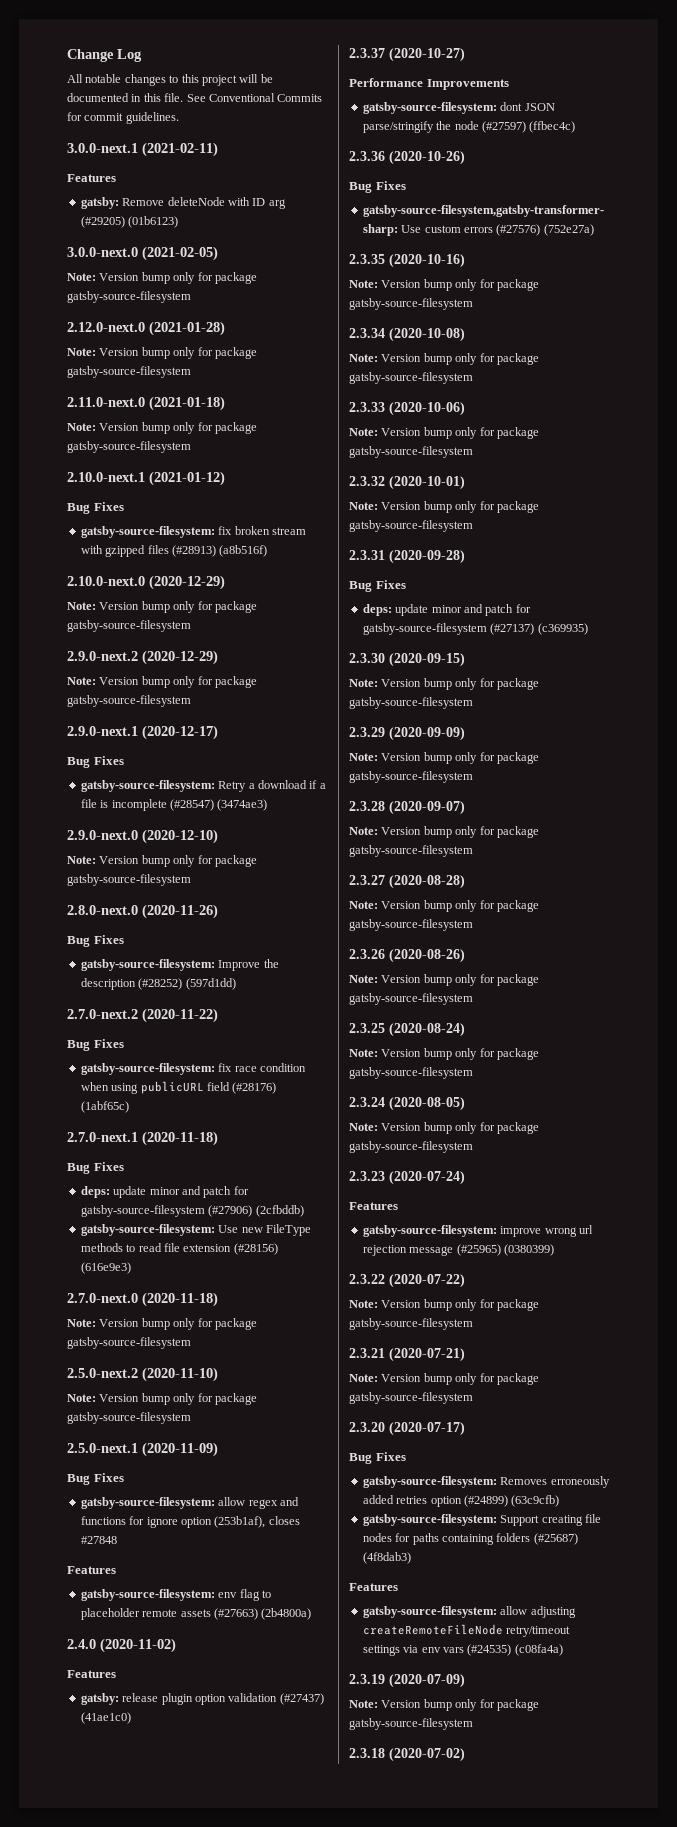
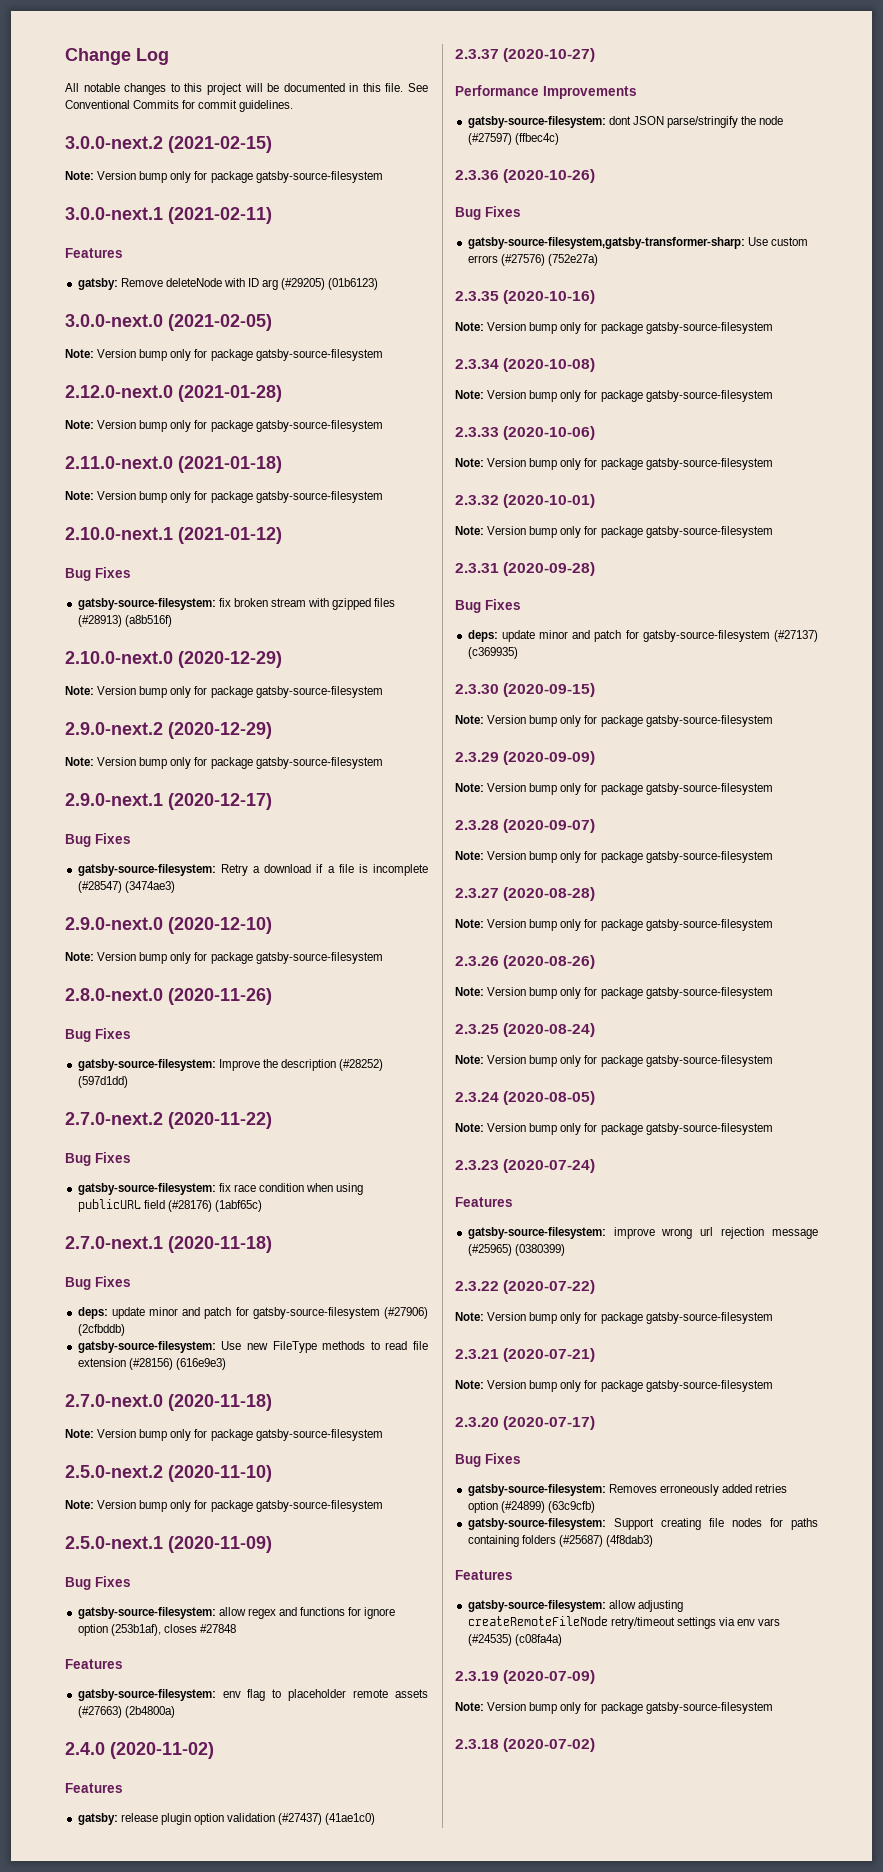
(179, 118) none -> [65,136,272,153] [65,171,383,183] // 3.0.0-next.2 (2021-02-15) // Note: Version bump only for package gatsby-source-filesystem

